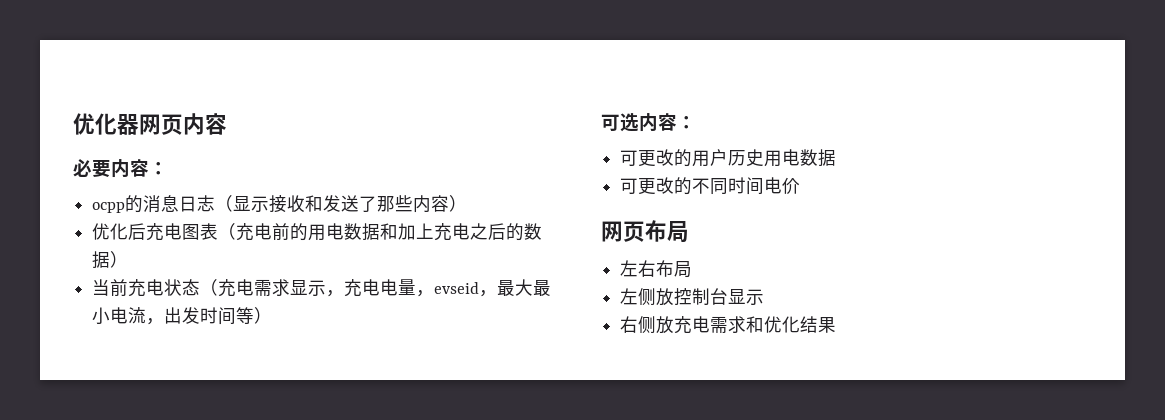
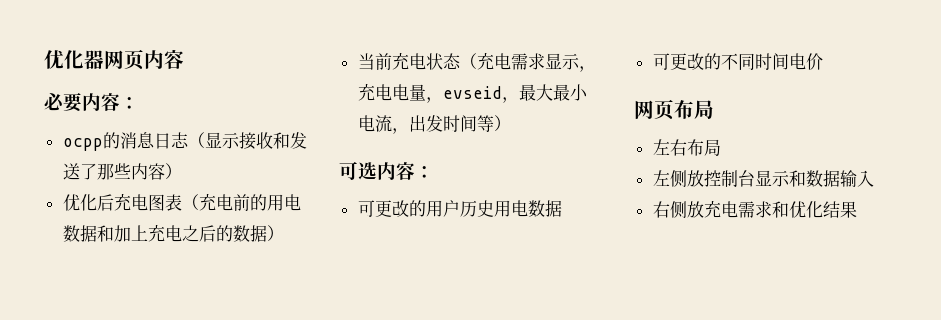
(765, 297) none -> [788,170,874,187] 和数据输入

